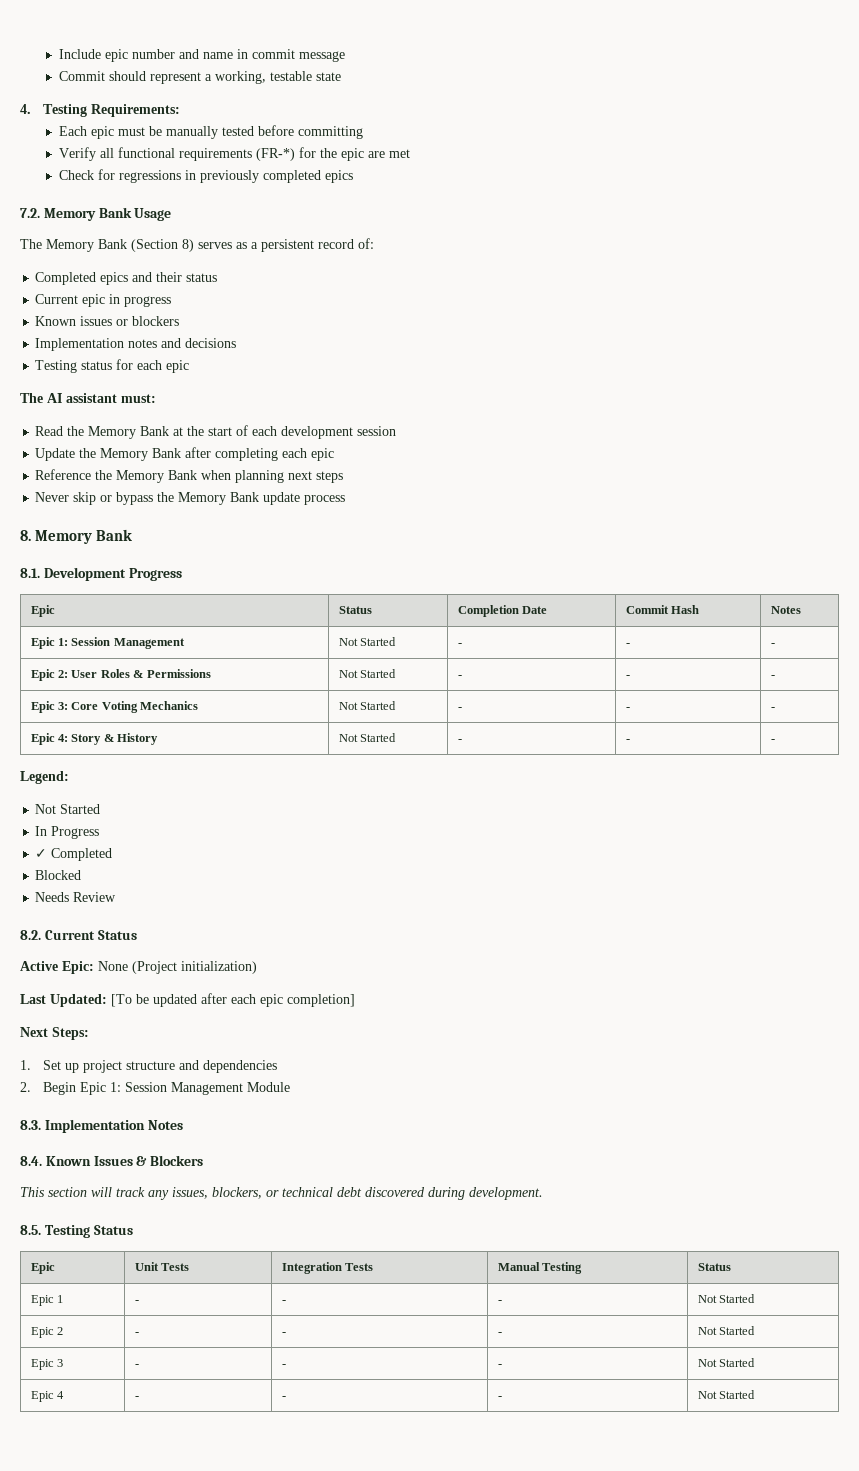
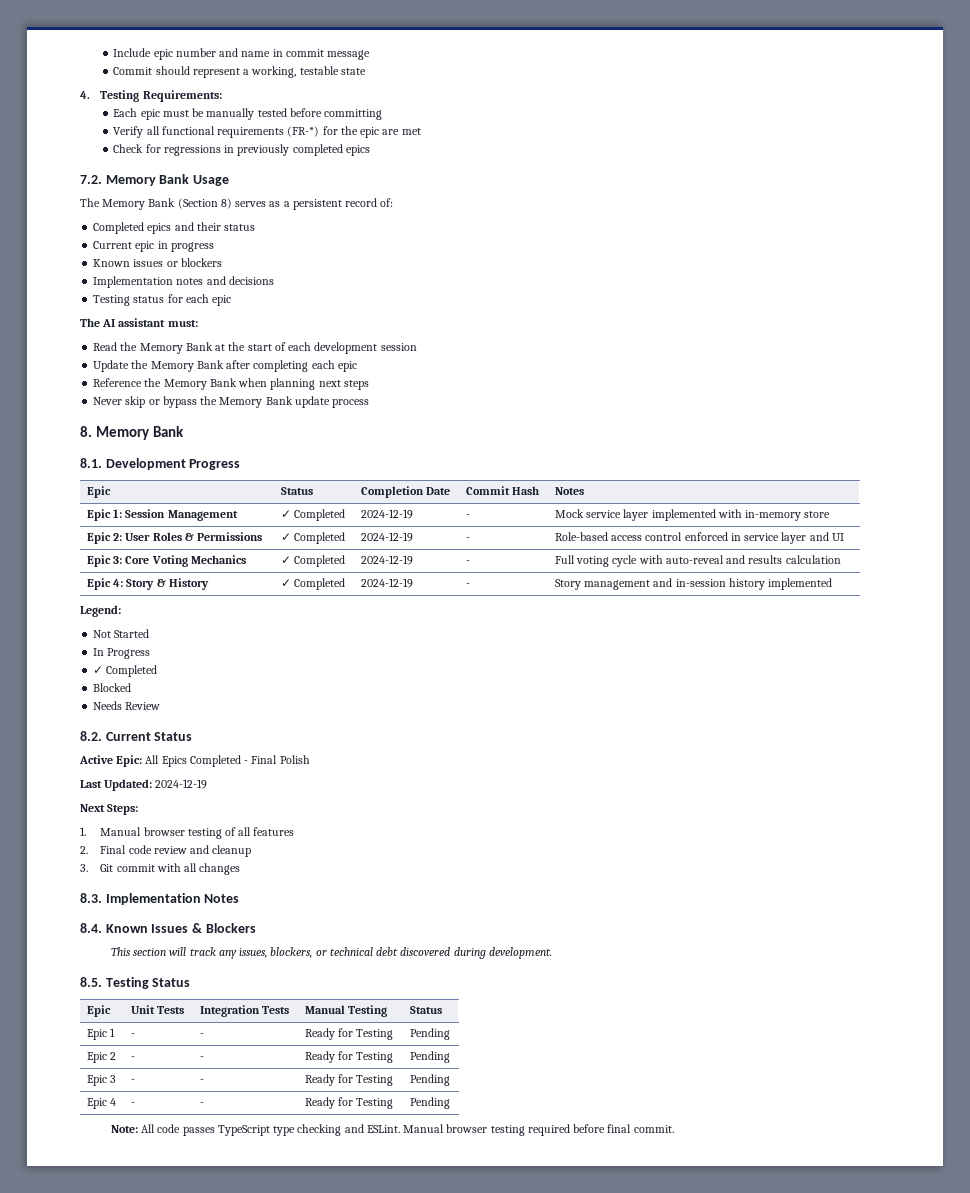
[338,637,397,646] [457,643,462,646] [625,643,630,646] [770,643,775,646] Not Started | - | - | - -> [280,509,346,521] [360,509,413,519] [465,514,470,518] [554,509,831,521] ✓ Completed | 2024-12-19 | - | Mock service layer implemented with in-memory store
[338,669,397,678] [457,675,462,678] [625,675,630,678] [770,675,775,678] Not Started | - | - | - -> [280,532,346,544] [360,532,413,542] [465,537,470,541] [554,532,844,544] ✓ Completed | 2024-12-19 | - | Role-based access control enforced in service layer and UI
[338,701,397,710] [457,707,462,710] [625,707,630,710] [770,707,775,710] Not Started | - | - | - -> [280,555,346,567] [360,555,413,565] [465,560,470,564] [554,555,841,567] ✓ Completed | 2024-12-19 | - | Full voting cycle with auto-reveal and results calculation
[338,733,397,742] [457,739,462,742] [625,739,630,742] [770,739,775,742] Not Started | - | - | - -> [280,578,346,590] [360,578,413,588] [465,583,470,587] [554,578,833,590] ✓ Completed | 2024-12-19 | - | Story management and in-session history implemented
[98,961,257,974] [20,993,355,1007] [20,1027,89,1040] [20,1060,278,1073] [20,1082,291,1095] None (Project initialization) // Last Updated: [To be updated after each epic completion] // Next Steps: // 1. Set up project structure and dependencies // 2. Begin Epic 1: Session Management Module -> [145,755,310,767] [80,779,208,791] [80,804,139,815] [80,827,295,839] [80,845,252,857] [80,863,241,875] All Epics Completed - Final Polish // Last Updated: 2024-12-19 // Next Steps: // 1. Manual browser testing of all features // 2. Final code review and cleanup // 3. Git commit with all changes
[497,1300,502,1303] [697,1294,756,1303] - | Not Started -> [304,1028,394,1040] [409,1028,450,1040] Ready for Testing | Pending
[497,1332,502,1335] [697,1326,756,1335] - | Not Started -> [304,1051,394,1063] [409,1051,450,1063] Ready for Testing | Pending
[497,1364,502,1367] [697,1358,756,1367] - | Not Started -> [304,1074,394,1086] [409,1074,450,1086] Ready for Testing | Pending
[497,1396,502,1399] [697,1390,756,1399] - | Not Started -> [304,1097,394,1109] [409,1097,450,1109] [110,1124,674,1136] Ready for Testing | Pending // Note: All code passes TypeScript type checking and ESLint. Manual browser testing required before final commit.

